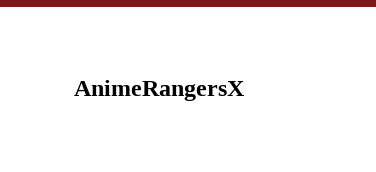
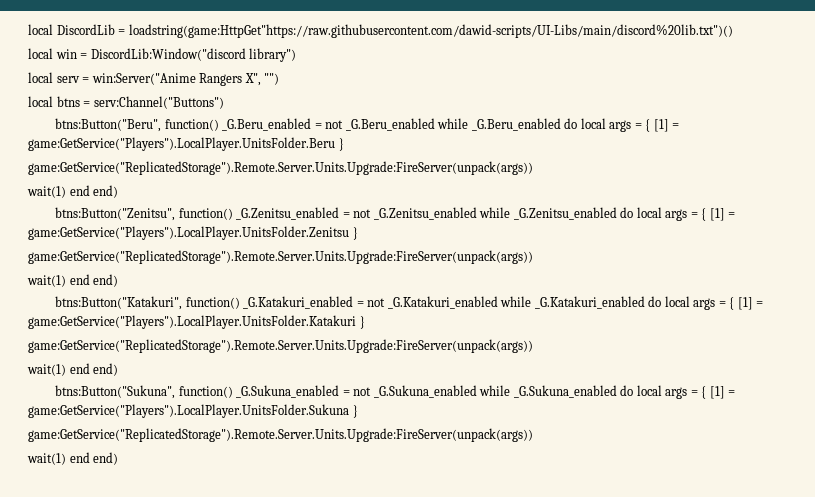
[74,80,245,101] AnimeRangersX -> [28,24,733,38] [28,48,297,62] [28,72,280,86] [28,96,224,109] [55,118,680,132] [28,137,344,151] [28,161,533,175] [27,185,119,198] [55,207,736,221] [28,226,358,240] [28,250,533,264] [27,274,119,287] [55,296,764,310] [28,315,365,329] [28,339,533,353] [27,363,119,376] [55,385,736,399] [28,404,358,418] [28,428,533,442] [27,452,119,465] local DiscordLib = loadstring(game:HttpGet"https://raw.githubusercontent.com/dawid-scripts/UI-Libs/main/discord%20lib.txt")() // local win = DiscordLib:Window("discord library") // local serv = win:Server("Anime Rangers X", "") // local btns = serv:Channel("Buttons") // btns:Button("Beru", function() _G.Beru_enabled = not _G.Beru_enabled while _G.Beru_enabled do local args = { [1] = game:GetService("Players").LocalPlayer.UnitsFolder.Beru } // game:GetService("ReplicatedStorage").Remote.Server.Units.Upgrade:FireServer(unpack(args)) // wait(1) end end) // btns:Button("Zenitsu", function() _G.Zenitsu_enabled = not _G.Zenitsu_enabled while _G.Zenitsu_enabled do local args = { [1] = game:GetService("Players").LocalPlayer.UnitsFolder.Zenitsu } // game:GetService("ReplicatedStorage").Remote.Server.Units.Upgrade:FireServer(unpack(args)) // wait(1) end end) // btns:Button("Katakuri", function() _G.Katakuri_enabled = not _G.Katakuri_enabled while _G.Katakuri_enabled do local args = { [1] = game:GetService("Players").LocalPlayer.UnitsFolder.Katakuri } // game:GetService("ReplicatedStorage").Remote.Server.Units.Upgrade:FireServer(unpack(args)) // wait(1) end end) // btns:Button("Sukuna", function() _G.Sukuna_enabled = not _G.Sukuna_enabled while _G.Sukuna_enabled do local args = { [1] = game:GetService("Players").LocalPlayer.UnitsFolder.Sukuna } // game:GetService("ReplicatedStorage").Remote.Server.Units.Upgrade:FireServer(unpack(args)) // wait(1) end end)

